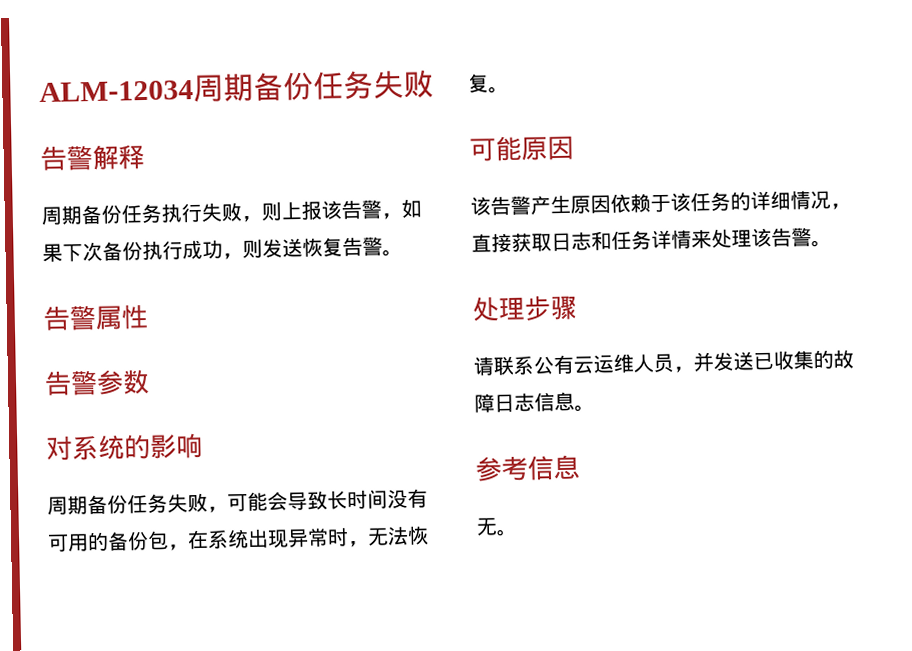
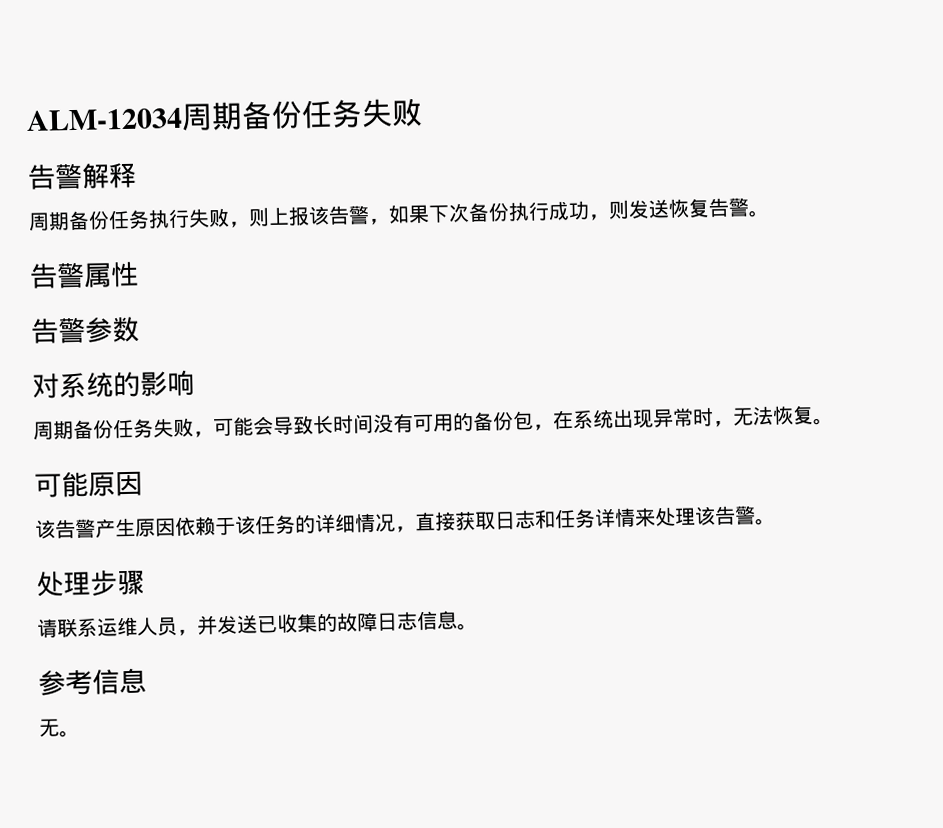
[533,354,594,375] 公有云 -> (98, 627) none

